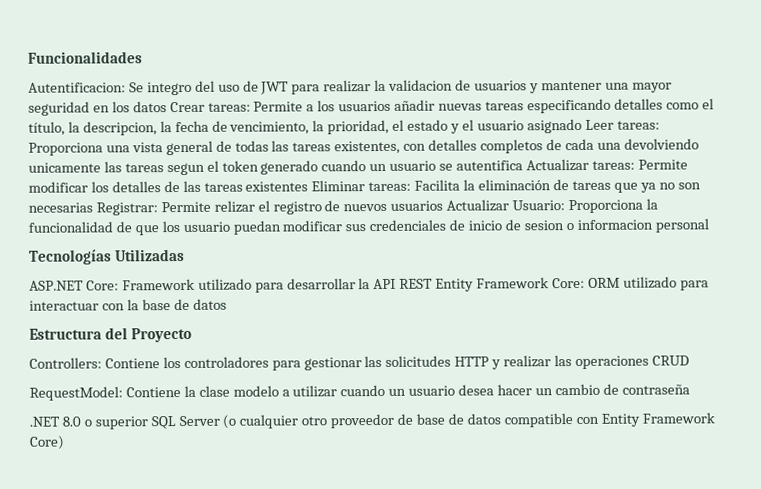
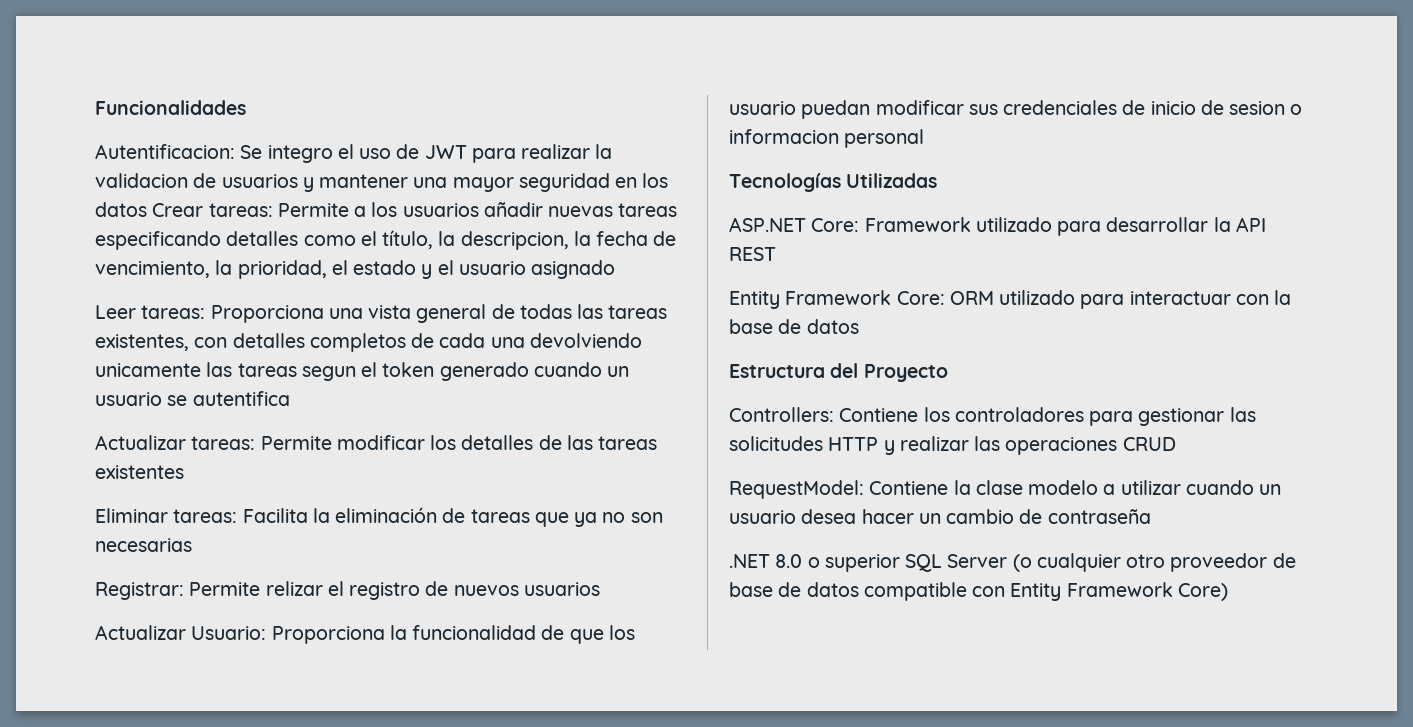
[194,80,215,92] del -> [337,144,354,159] el
(582, 126) none -> (616, 269) //
(524, 165) none -> (290, 398) //
(309, 186) none -> (184, 472) //
(93, 207) none -> (192, 545) //
(444, 205) none -> (600, 589) //
(434, 283) none -> (776, 254) //

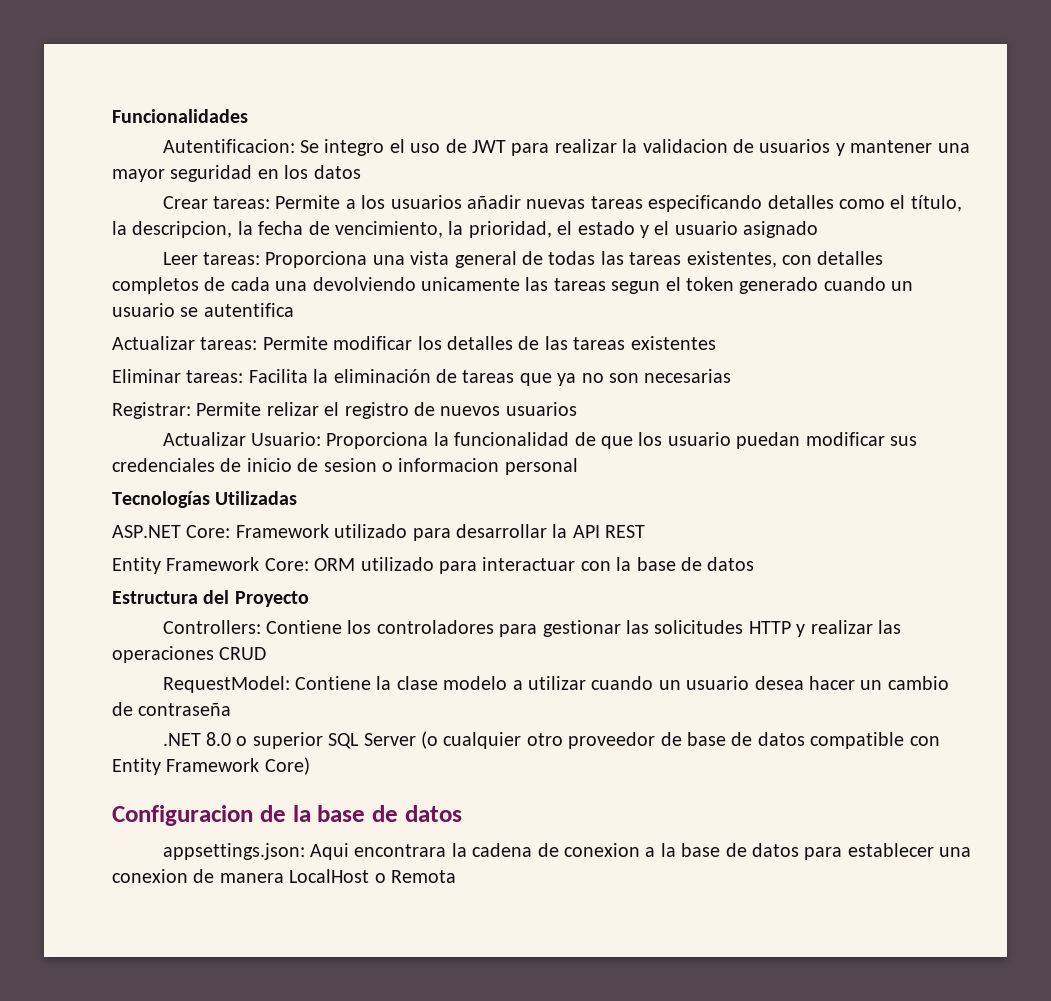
(147, 209) none -> (361, 172) //
(1228, 592) none -> [112,805,462,826] [162,843,972,860] [112,869,456,883] // Configuracion de la base de datos // appsettings.json: Aqui encontrara la cadena de conexion a la base de datos para establecer una conexion de manera LocalHost o Remota

